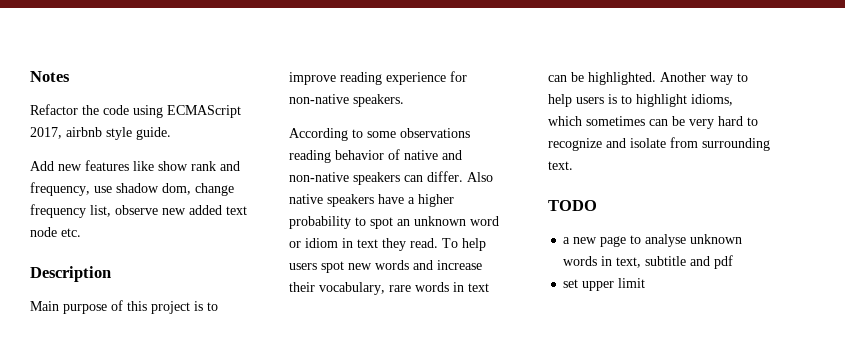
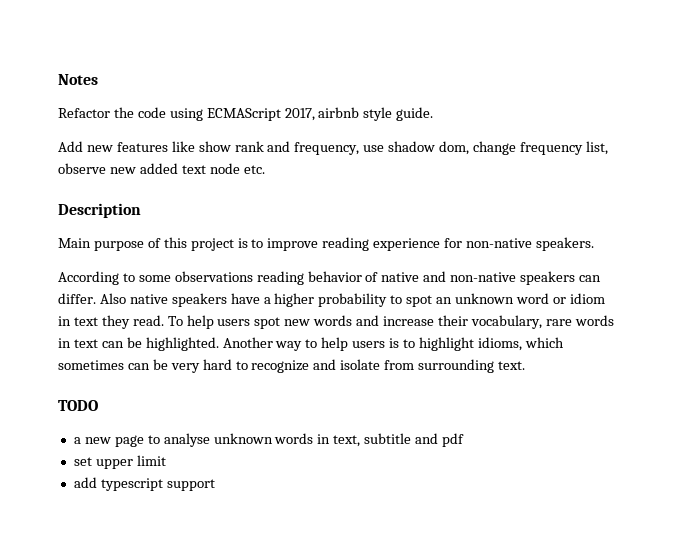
(646, 283) none -> [73,477,215,491] // add typescript support

